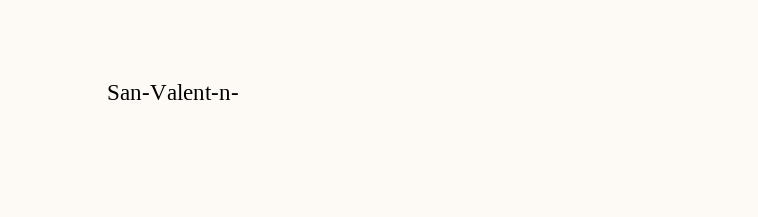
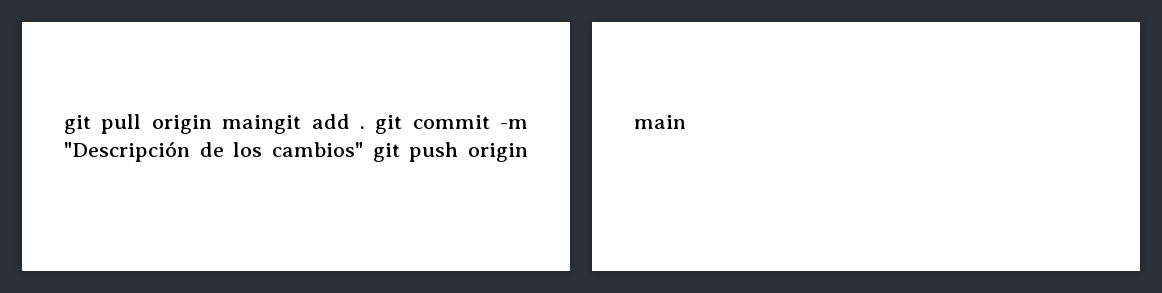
[107,84,239,100] San-Valent-n- -> [64,114,528,134] [64,141,528,162] [634,115,686,129] git pull origin maingit add . git commit -m "Descripción de los cambios" git push origin main

